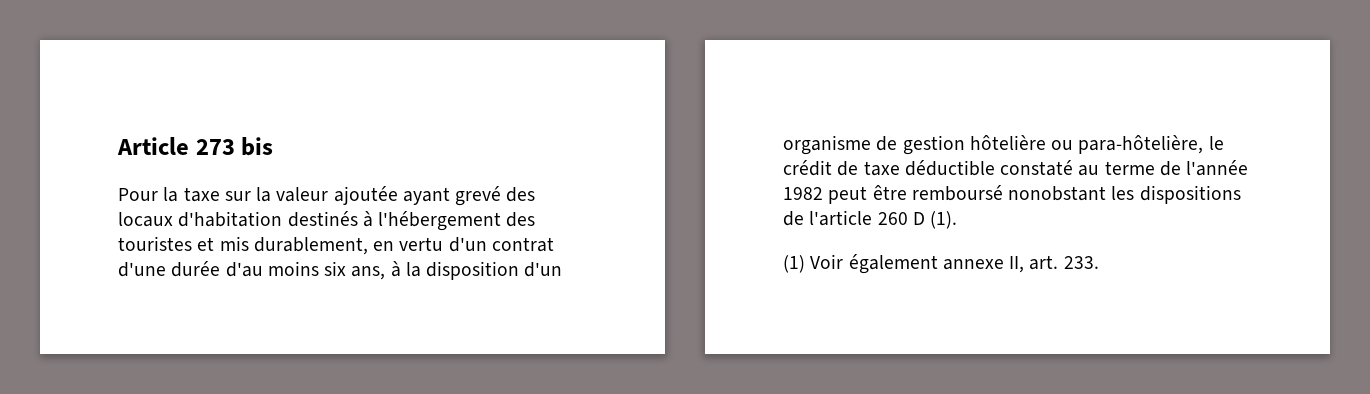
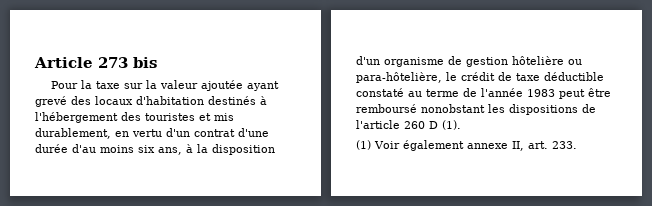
[783,187,823,200] 1982 -> [527,89,555,97] 1983

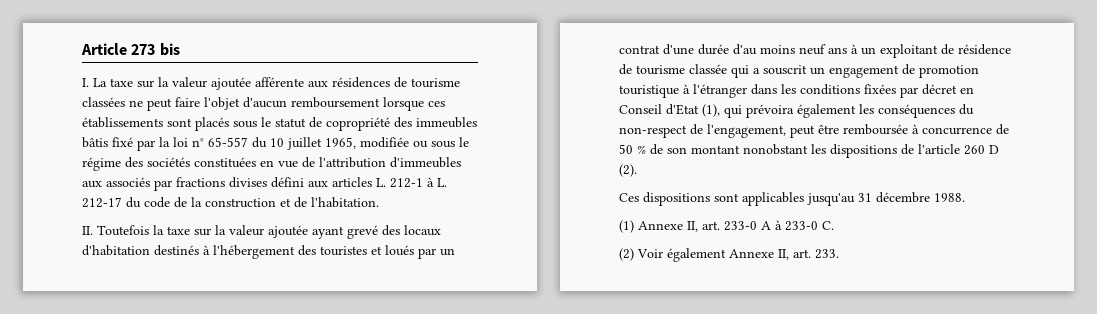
[50,81,78,89] Pour -> [82,77,460,90] [82,97,445,111] [82,117,477,131] [82,137,469,151] [82,157,461,171] [82,177,447,191] [82,197,379,208] [82,225,149,236] I. La taxe sur la valeur ajoutée afférente aux résidences de tourisme classées ne peut faire l'objet d'aucun remboursement lorsque ces établissements sont placés sous le statut de copropriété des immeubles bâtis fixé par la loi n° 65-557 du 10 juillet 1965, modifiée ou sous le régime des sociétés constituées en vue de l'attribution d'immeubles aux associés par fractions divises défini aux articles L. 212-1 à L. 212-17 du code de la construction et de l'habitation. // II. Toutefois
[214,113,234,121] [35,128,190,139] mis durablement, en vertu d'un -> [385,245,455,259] loués par un
[138,144,275,155] [356,56,582,67] [356,72,604,83] [356,88,611,99] [356,104,417,113] six ans, à la disposition d'un organisme de gestion hôtelière ou para-hôtelière, le crédit de taxe déductible constaté au terme de l'année 1983 peut être remboursé -> [799,44,1011,58] [619,64,979,78] [619,84,974,98] [619,104,974,118] [619,124,1009,138] [619,144,740,155] neuf ans à un exploitant de résidence de tourisme classée qui a souscrit un engagement de promotion touristique à l'étranger dans les conditions fixées par décret en Conseil d'Etat (1), qui prévoira également les conséquences du non-respect de l'engagement, peut être remboursée à concurrence de 50 % de son montant
[442,120,461,130] [356,140,371,150] (1). // (1) -> [619,164,637,177] [619,192,965,206] [619,220,834,233] [619,248,634,261] (2). // Ces dispositions sont applicables jusqu'au 31 décembre 1988. // (1) Annexe II, art. 233-0 A à 233-0 C. // (2)
[467,143,508,149] annexe -> [729,249,774,258] Annexe

